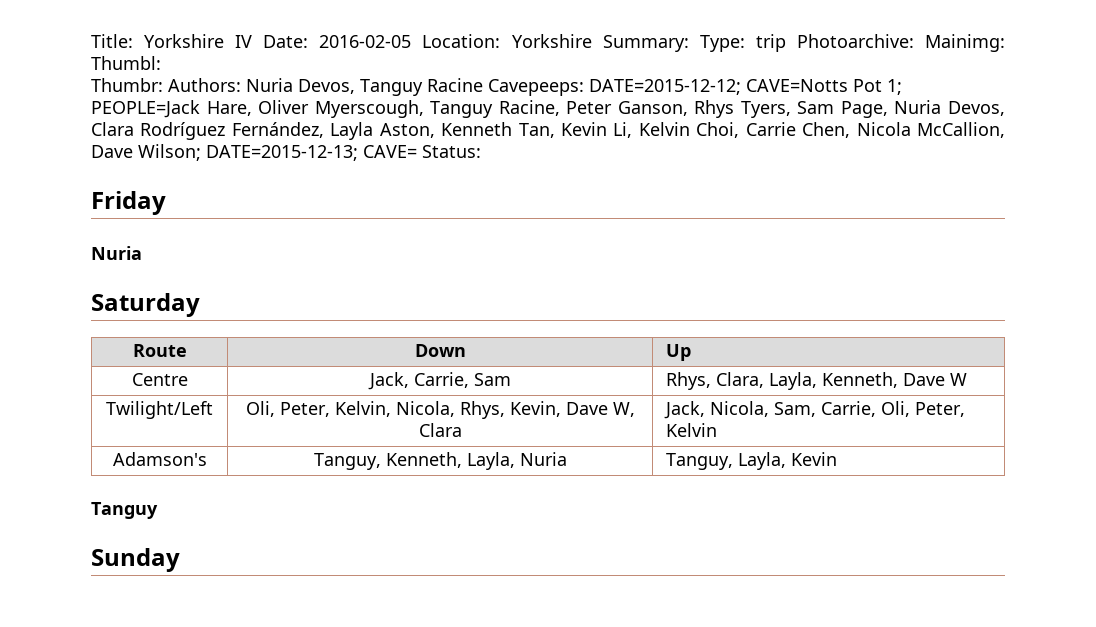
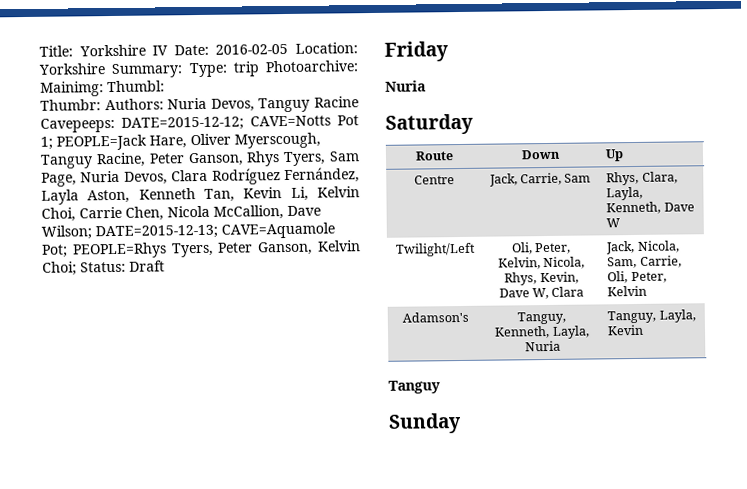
[363,145,417,158] CAVE= -> [221,222,335,239] [41,240,362,259] [42,261,77,276] CAVE=Aquamole Pot; PEOPLE=Rhys Tyers, Peter Ganson, Kelvin Choi;
(481, 151) none -> [129,260,165,272] Draft

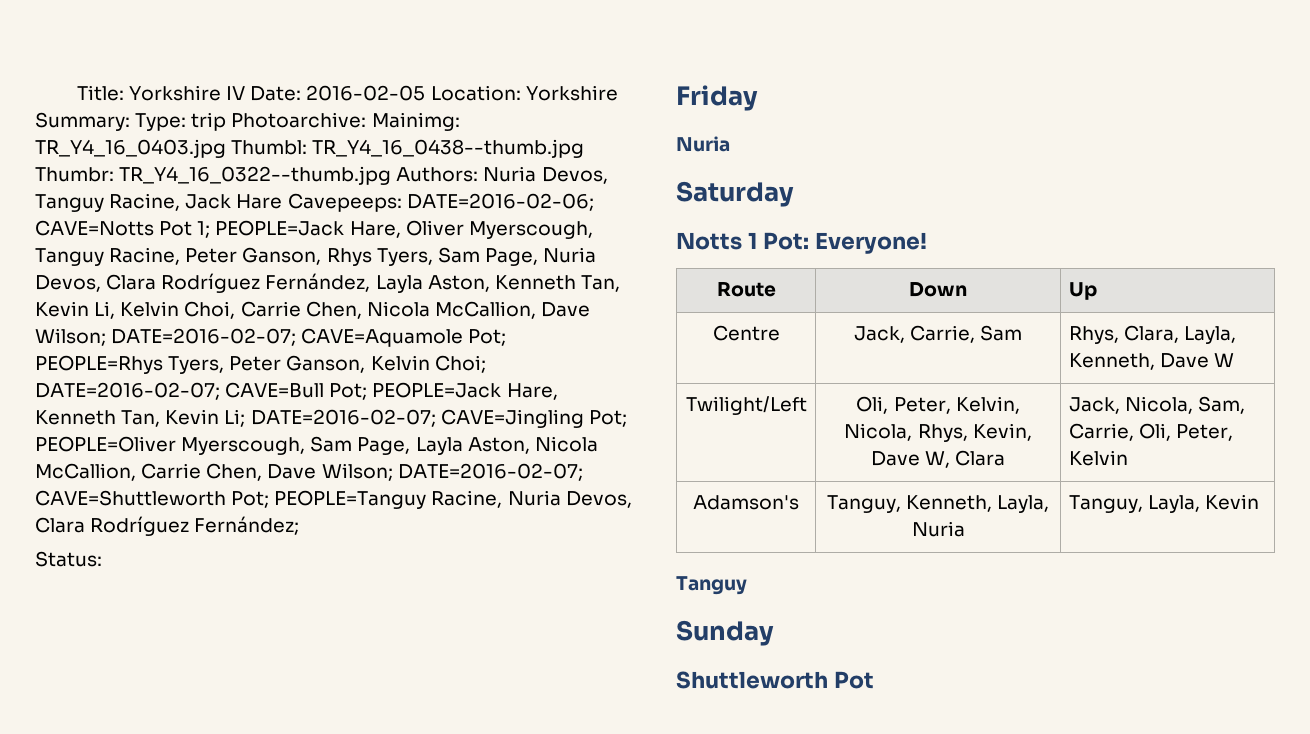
(104, 89) none -> [35,139,226,158] TR_Y4_16_0403.jpg
[40,99,101,111] // Thumbr: -> [312,139,585,158] [35,166,392,185] TR_Y4_16_0438--thumb.jpg Thumbr: TR_Y4_16_0322--thumb.jpg
[314,96,359,108] [40,116,244,133] Racine Cavepeeps: DATE=2015-12-12; -> [109,193,594,212] Racine, Jack Hare Cavepeeps: DATE=2016-02-06;
[95,224,218,240] DATE=2015-12-13; -> [111,328,297,346] DATE=2016-02-07;
(77, 268) none -> [35,382,558,400] [35,409,627,428] [35,436,598,455] [35,463,583,481] [35,490,632,509] [35,516,300,536] DATE=2016-02-07; CAVE=Bull Pot; PEOPLE=Jack Hare, Kenneth Tan, Kevin Li; DATE=2016-02-07; CAVE=Jingling Pot; PEOPLE=Oliver Myerscough, Sam Page, Layla Aston, Nicola McCallion, Carrie Chen, Dave Wilson; DATE=2016-02-07; CAVE=Shuttleworth Pot; PEOPLE=Tanguy Racine, Nuria Devos, Clara Rodríguez Fernández; //
[129,260,165,272] Draft -> (102, 559) none
(473, 124) none -> [676,232,927,254] // Notts 1 Pot: Everyone!
(461, 423) none -> [676,671,874,689] // Shuttleworth Pot

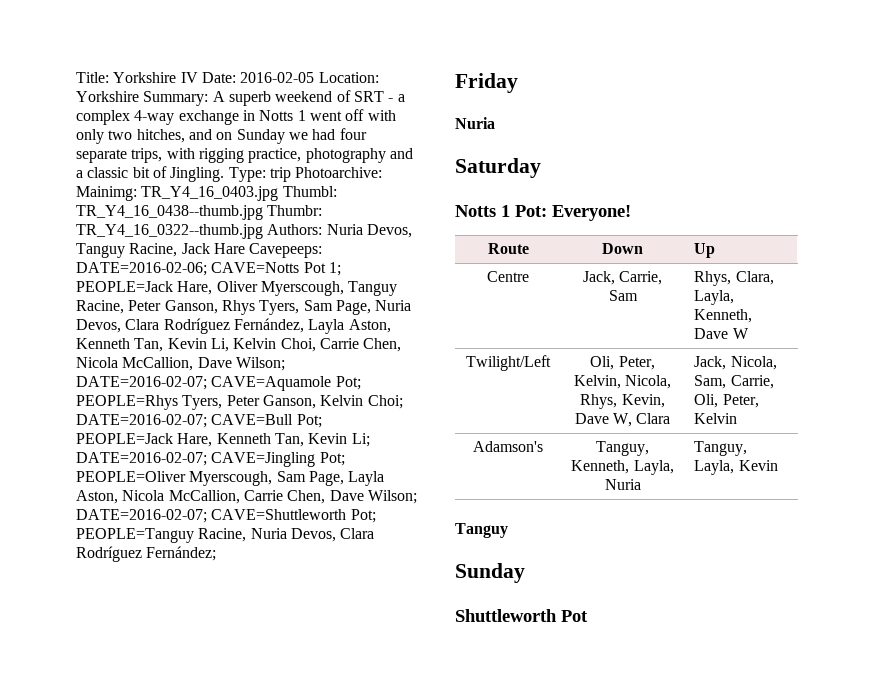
(130, 121) none -> [212,90,405,106] [76,109,396,125] [76,128,367,144] [76,148,413,163] [76,166,225,182] A superb weekend of SRT - a complex 4-way exchange in Notts 1 went off with only two hitches, and on Sunday we had four separate trips, with rigging practice, photography and a classic bit of Jingling.
[35,551,102,567] // Status: -> (217, 553) none

